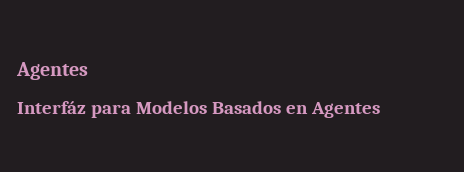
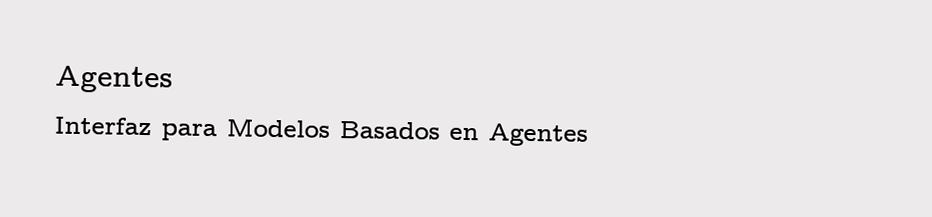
[17,101,86,114] Interfáz -> [54,116,152,136] Interfaz

